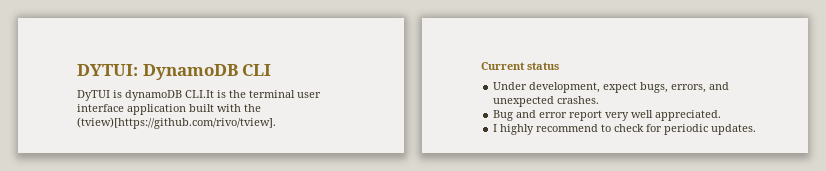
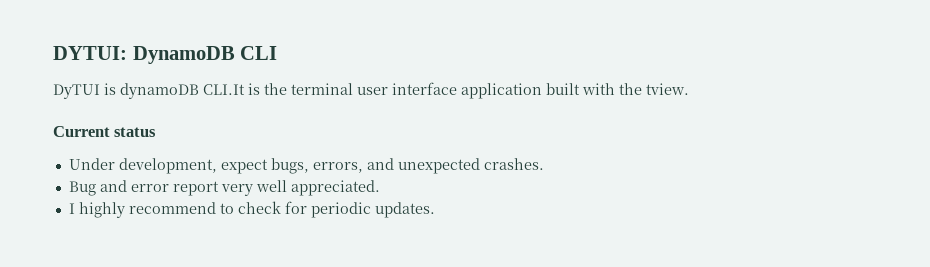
[77,117,276,129] (tview)[https://github.com/rivo/tview]. -> [646,83,689,95] tview.

